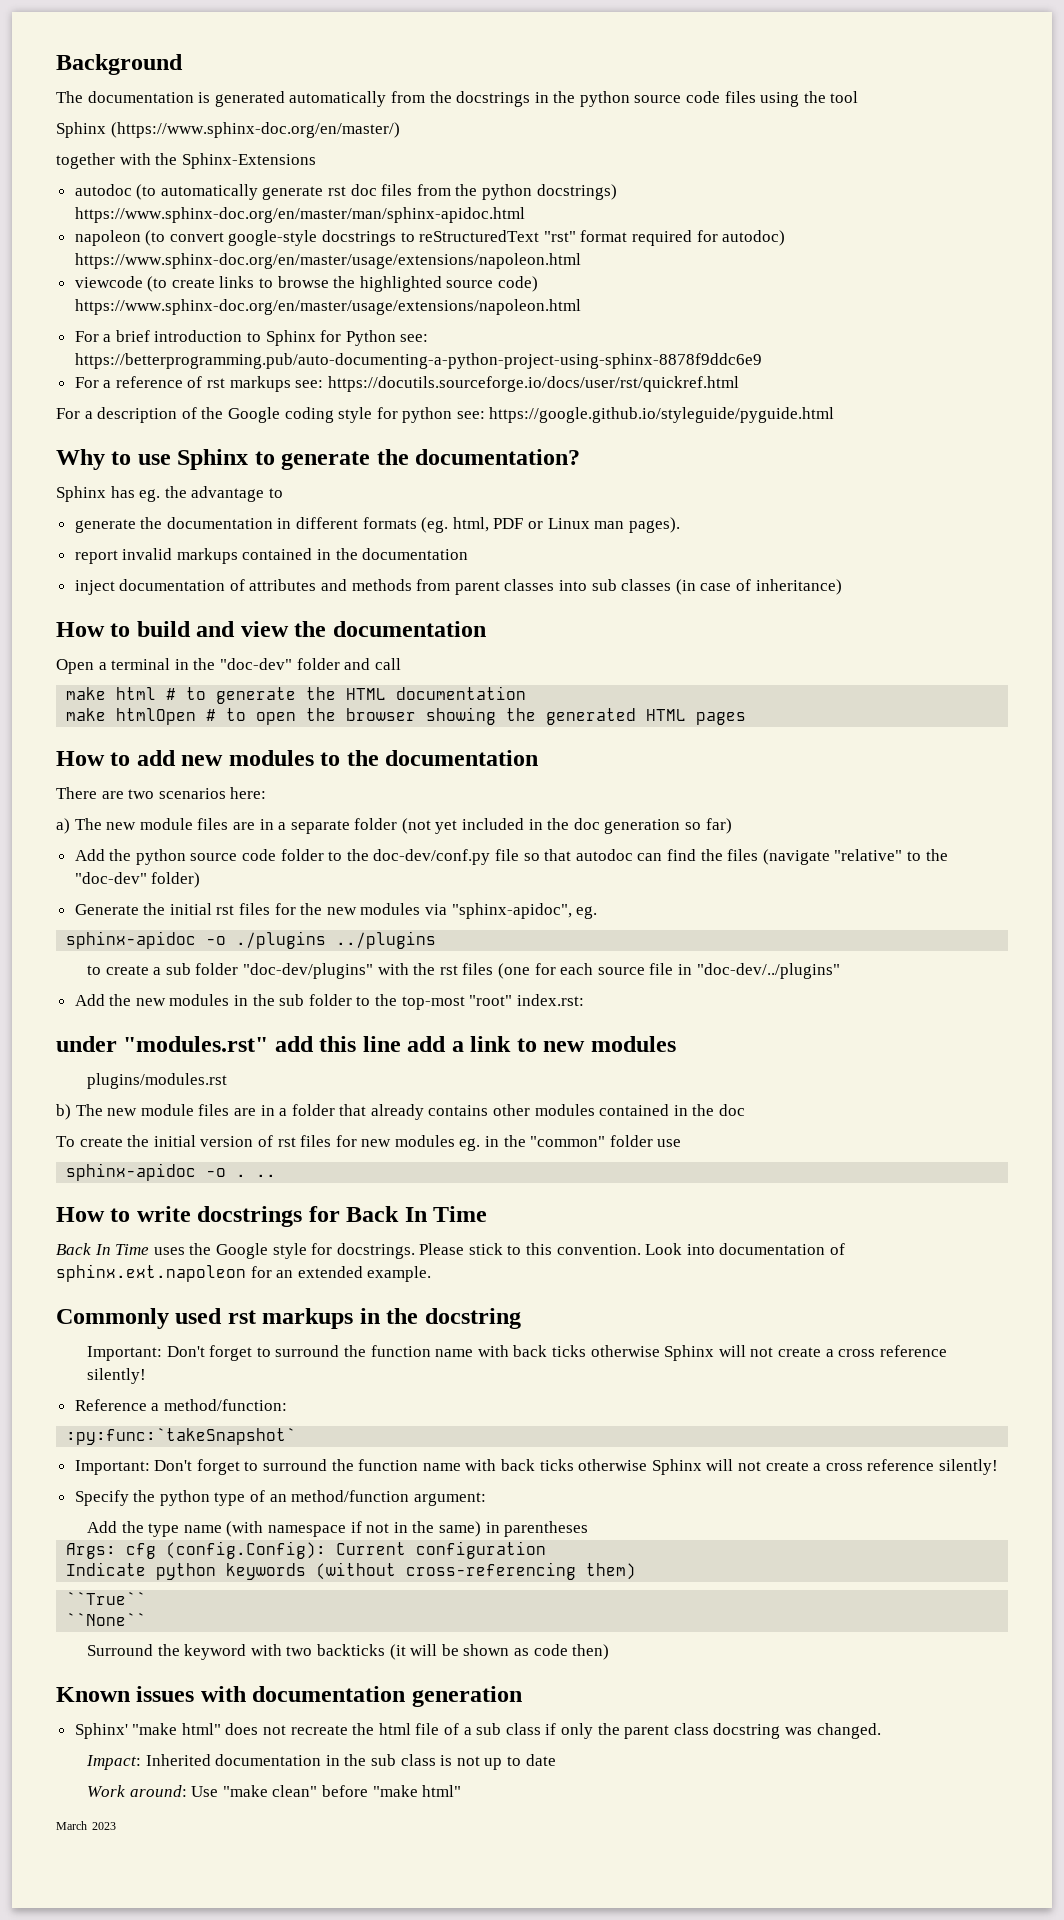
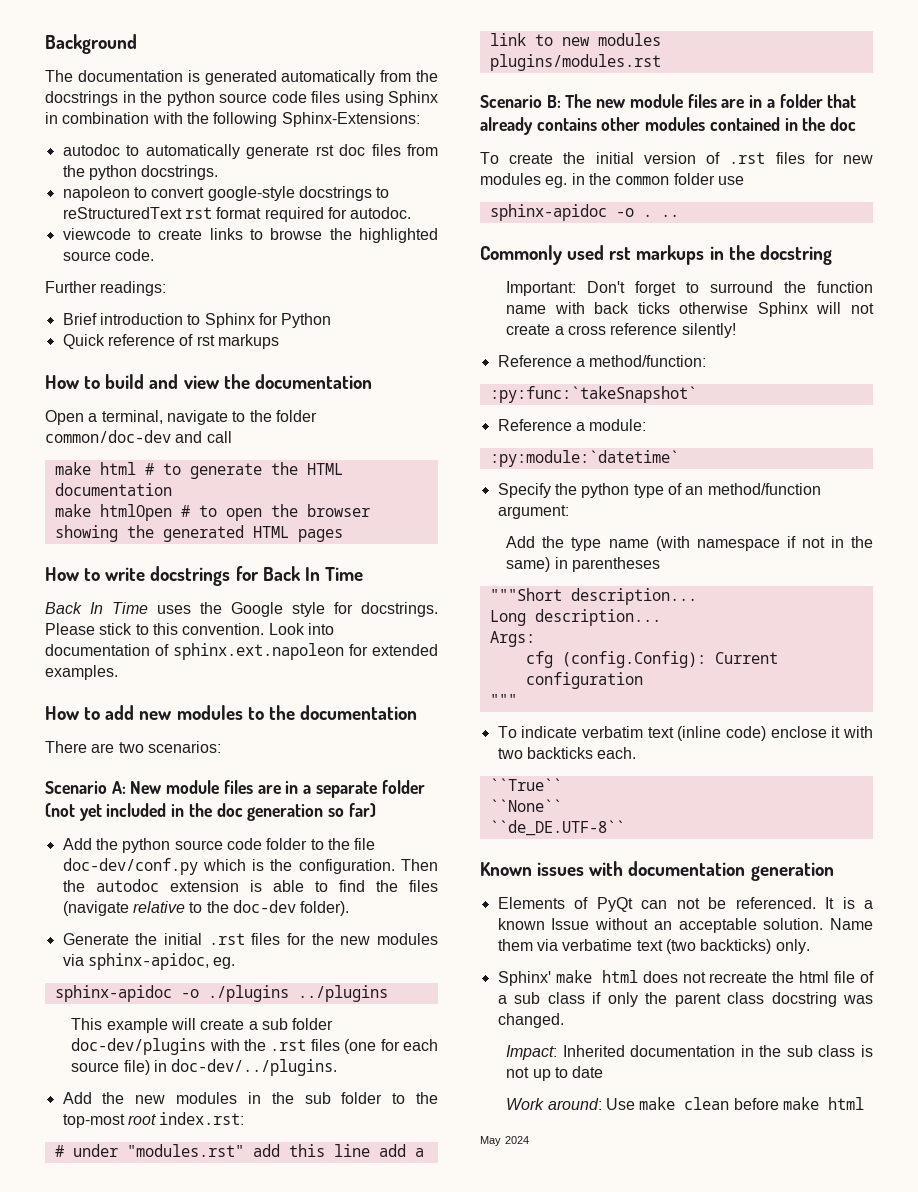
[803,91,859,103] [56,122,400,138] [56,153,316,169] [74,184,157,200] the tool // Sphinx (https://www.sphinx-doc.org/en/master/) // together with the Sphinx-Extensions // autodoc (to -> [388,91,438,106] [45,112,420,127] [62,144,140,156] Sphinx in combination with the following Sphinx-Extensions: // autodoc to
[536,184,617,200] [74,207,525,223] docstrings) https://www.sphinx-doc.org/en/master/man/sphinx-apidoc.html -> [141,165,219,180] docstrings.
[145,230,166,246] (to -> [133,187,147,198] to
[543,231,576,242] "rst" -> [184,207,212,219] rst
[722,230,786,246] [74,253,581,269] autodoc) https://www.sphinx-doc.org/en/master/usage/extensions/napoleon.html -> [350,207,412,219] autodoc.
[147,276,168,292] (to -> [137,229,151,240] to
[498,276,539,292] [74,299,581,315] [74,330,150,342] code) https://www.sphinx-doc.org/en/master/usage/extensions/napoleon.html // For a brief -> [114,249,154,261] [45,281,167,296] [62,313,97,325] code. // Further readings: // Brief
[400,334,429,342] [74,353,762,369] [74,377,112,388] see: https://betterprogramming.pub/auto-documenting-a-python-project-using-sphinx-8878f9ddc6e9 // For a -> [62,334,105,349] // Quick
[295,376,739,392] [56,407,835,423] [56,449,581,470] [56,486,283,502] [74,517,680,533] [74,548,469,564] [74,579,842,595] see: https://docutils.sourceforge.io/docs/user/rst/quickref.html // For a description of the Google coding style for python see: https://google.github.io/styleguide/pyguide.html // Why to use Sphinx to generate the documentation? // Sphinx has eg. the advantage to // generate the documentation in different formats (eg. html, PDF or Linux man pages). // report invalid markups contained in the documentation // inject documentation of attributes and methods from parent classes into sub classes (in case of inheritance) -> (279, 341) none
[111,658,340,670] terminal in the "doc-dev" folder -> [101,410,317,425] [45,430,171,443] terminal, navigate to the folder common/doc-dev
[56,750,539,766] [56,787,267,799] [56,818,732,834] [74,849,948,865] [74,872,201,888] [74,903,598,919] [66,931,437,949] [87,963,840,979] [74,994,584,1010] [56,1036,676,1052] [87,1073,228,1089] [56,1104,746,1120] [56,1135,682,1151] [66,1163,277,1181] // How to add new modules to the documentation // There are two scenarios here: // a) The new module files are in a separate folder (not yet included in the doc generation so far) // Add the python source code folder to the doc-dev/conf.py file so that autodoc can find the files (navigate "relative" to the "doc-dev" folder) // Generate the initial rst files for the new modules via "sphinx-apidoc", eg. // sphinx-apidoc -o ./plugins ../plugins // to create a sub folder "doc-dev/plugins" with the rst files (one for each source file in "doc-dev/../plugins" // Add the new modules in the sub folder to the top-most "root" index.rst: // under "modules.rst" add this line add a link to new modules // plugins/modules.rst // b) The new module files are in a folder that already contains other modules contained in the doc // To create the initial version of rst files for new modules eg. in the "common" folder use // sphinx-apidoc -o . .. -> (343, 535) none
[276,1266,432,1282] an extended example. -> [372,644,438,656] [45,665,118,680] [45,705,417,720] [45,741,221,753] [45,780,425,798] [45,803,376,821] [62,838,376,853] [62,858,438,875] [62,879,439,892] [62,900,350,916] [62,933,439,945] [62,953,236,970] [54,985,388,1002] [71,1018,334,1033] [71,1038,438,1055] [71,1059,338,1076] [62,1092,438,1104] [62,1112,245,1128] [54,1144,424,1157] [489,33,661,46] [489,54,661,71] [480,94,857,108] [480,117,857,135] [480,152,873,164] [480,173,744,188] [489,204,679,221] extended examples. // How to add new modules to the documentation // There are two scenarios: // Scenario A: New module files are in a separate folder (not yet included in the doc generation so far) // Add the python source code folder to the file doc-dev/conf.py which is the configuration. Then the autodoc extension is able to find the files (navigate relative to the doc-dev folder). // Generate the initial .rst files for the new modules via sphinx-apidoc, eg. // sphinx-apidoc -o ./plugins ../plugins // This example will create a sub folder doc-dev/plugins with the .rst files (one for each source file) in doc-dev/../plugins. // Add the new modules in the sub folder to the top-most root index.rst: // # under "modules.rst" add this line add a link to new modules // plugins/modules.rst // Scenario B: The new module files are in a folder that already contains other modules contained in the doc // To create the initial version of .rst files for new modules eg. in the common folder use // sphinx-apidoc -o . ..
[74,1459,998,1475] Important: Don't forget to surround the function name with back ticks otherwise Sphinx will not create a cross reference silently! -> [497,419,647,431] [489,450,679,467] Reference a module: // :py:module:`datetime`
(589, 1529) none -> [489,588,697,605] [489,609,661,626] // """Short description... // Long description...
(117, 1551) none -> (535, 639) //
[66,1562,637,1580] [66,1592,147,1605] [66,1613,147,1626] [87,1644,610,1660] Indicate python keywords (without cross-referencing them) // ``True`` // ``None`` // Surround the keyword with two backticks (it will be shown as code then) -> [489,694,517,706] [497,726,873,741] [497,747,637,759] [489,778,562,791] [489,799,562,812] [489,820,625,836] """ // To indicate verbatim text (inline code) enclose it with two backticks each. // ``True`` // ``None`` // ``de_DE.UTF-8``
(522, 1696) none -> [497,897,873,912] [497,918,873,933] [497,939,810,954] // Elements of PyQt can not be referenced. It is a known Issue without an acceptable solution. Name them via verbatime text (two backticks) only.
[132,1723,221,1735] "make html" -> [555,970,638,983] make html
[222,1785,462,1797] [56,1821,116,1830] "make clean" before "make html" // March 2023 -> [639,1097,864,1110] [480,1136,530,1146] make clean before make html // May 2024

